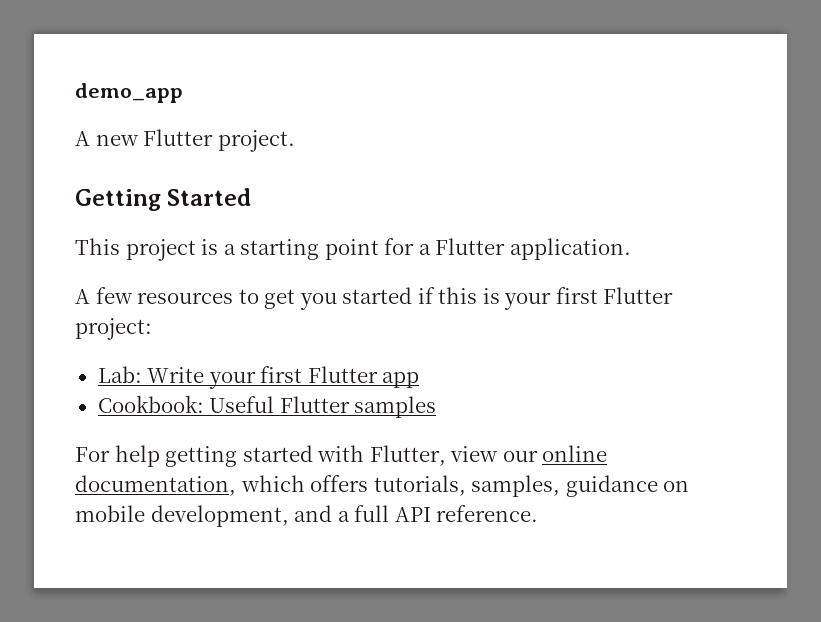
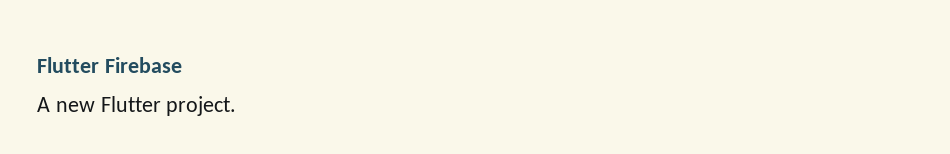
[75,83,183,103] demo_app -> [37,57,182,73] Flutter Firebase
[75,188,252,211] [75,238,631,261] [75,287,674,310] [75,318,152,340] [97,366,420,389] [97,395,437,418] [75,445,608,467] [75,475,690,497] [75,505,539,527] // Getting Started // This project is a starting point for a Flutter application. // A few resources to get you started if this is your first Flutter project: // Lab: Write your first Flutter app // Cookbook: Useful Flutter samples // For help getting started with Flutter, view our online documentation, which offers tutorials, samples, guidance on mobile development, and a full API reference. -> (237, 106) none

